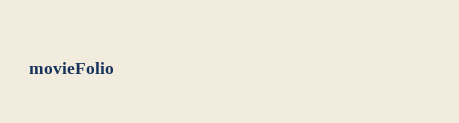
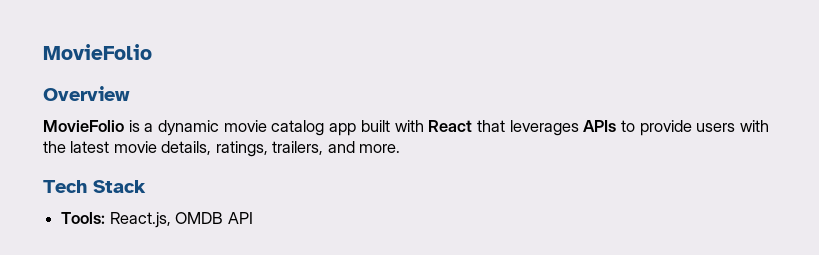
[29,62,114,74] movieFolio -> [43,44,152,60] [43,86,130,101] [43,120,769,136] [43,141,401,157] [43,180,146,193] [61,212,253,228] MovieFolio // Overview // MovieFolio is a dynamic movie catalog app built with React that leverages APIs to provide users with the latest movie details, ratings, trailers, and more. // Tech Stack // Tools: React.js, OMDB API

